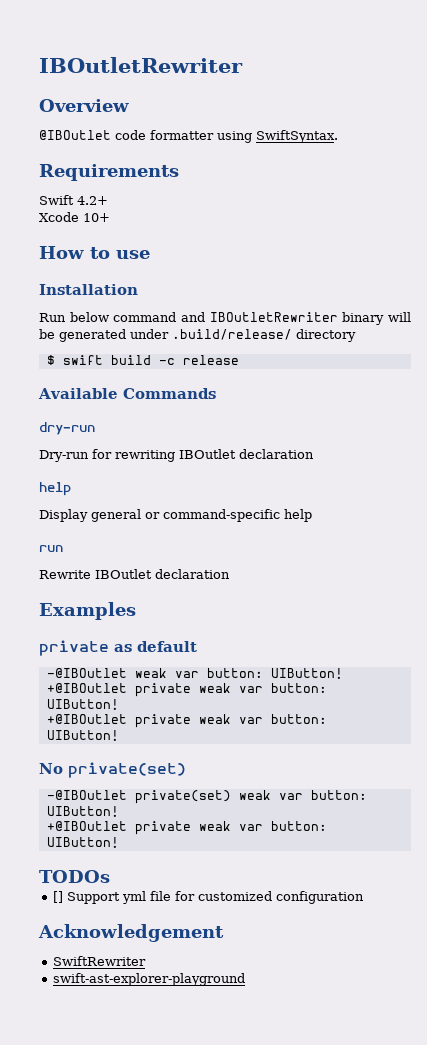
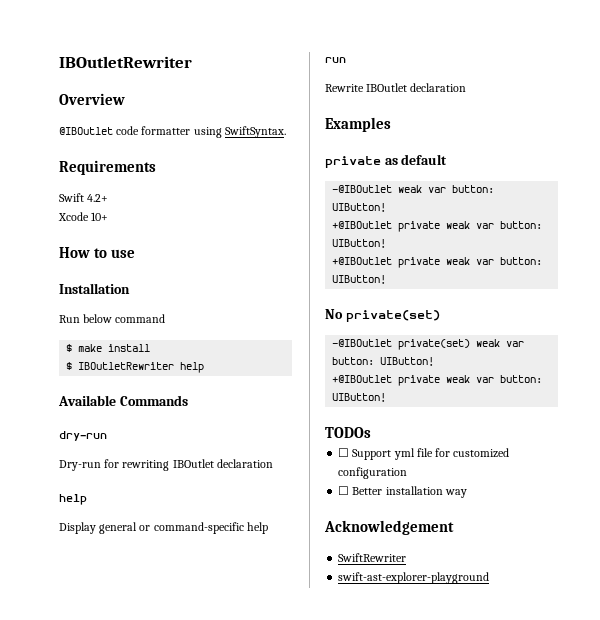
[181,312,411,325] [39,329,356,342] [46,355,239,365] and IBOutletRewriter binary will be generated under .build/release/ directory // $ swift build -c release -> [66,344,151,352] [66,362,205,373] // $ make install // $ IBOutletRewriter help
[53,891,64,903] [] -> [338,448,350,457] ☐
(365, 897) none -> [338,486,467,498] // ☐ Better installation way

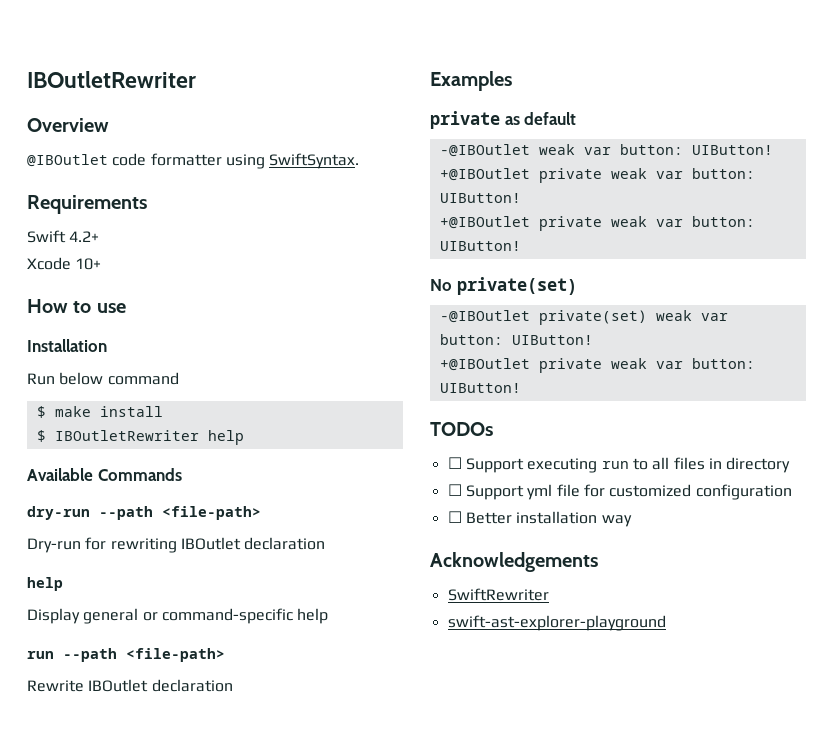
(107, 436) none -> [99,506,261,520] --path <file-path>
(346, 60) none -> [63,648,225,662] --path <file-path>
(371, 432) none -> [447,457,791,473] // ☐ Support executing run to all files in directory
[324,520,454,535] Acknowledgement -> [430,552,598,572] Acknowledgements

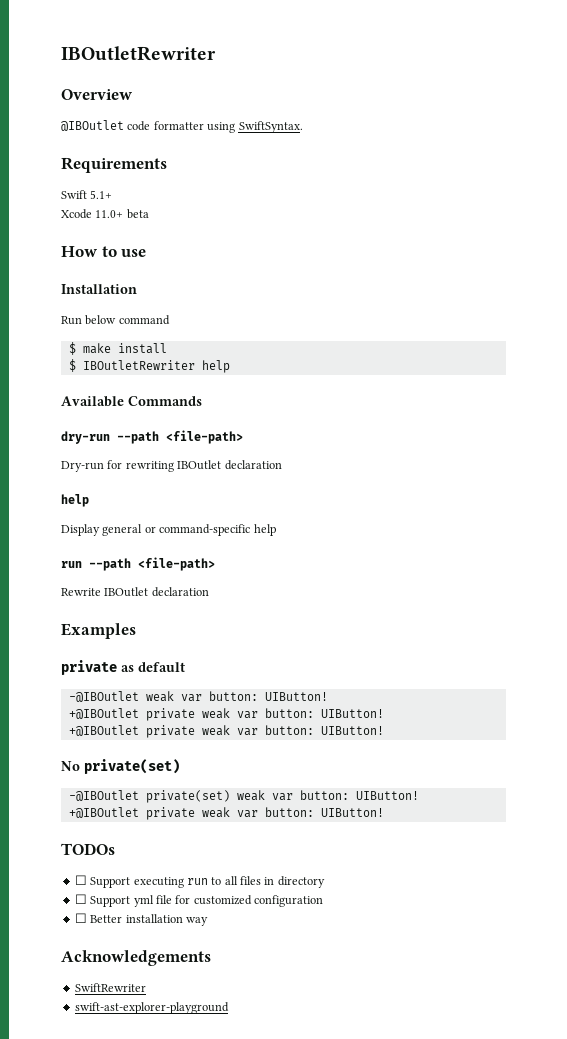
[69,231,100,242] 4.2+ -> [90,190,113,199] 5.1+
[75,258,102,270] 10+ -> [95,209,149,219] 11.0+ beta

